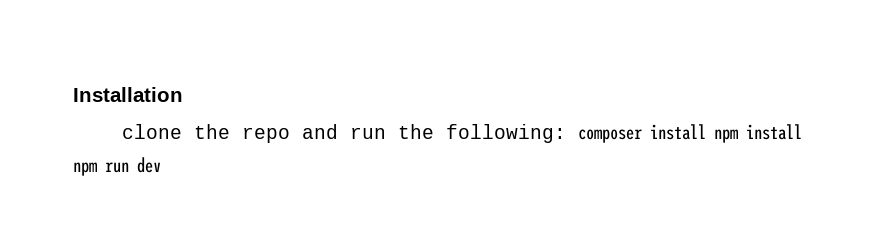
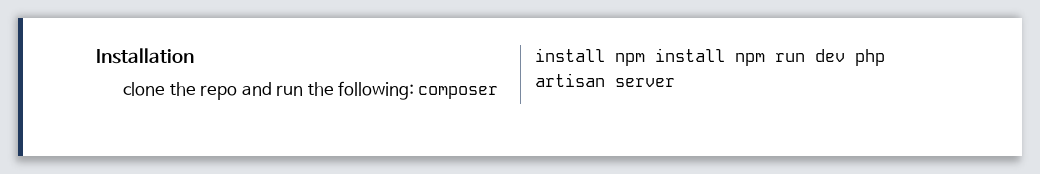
(161, 165) none -> [855,49,885,66] [535,73,675,87] php artisan server

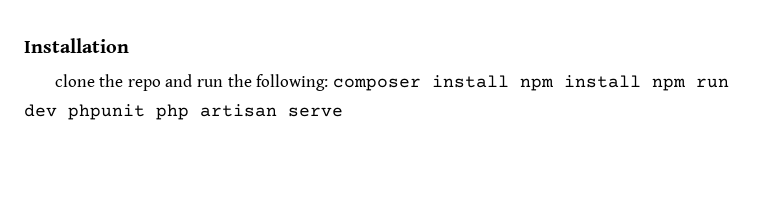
(845, 55) none -> [68,104,145,120] phpunit
[615,78,675,87] server -> [288,107,343,117] serve

